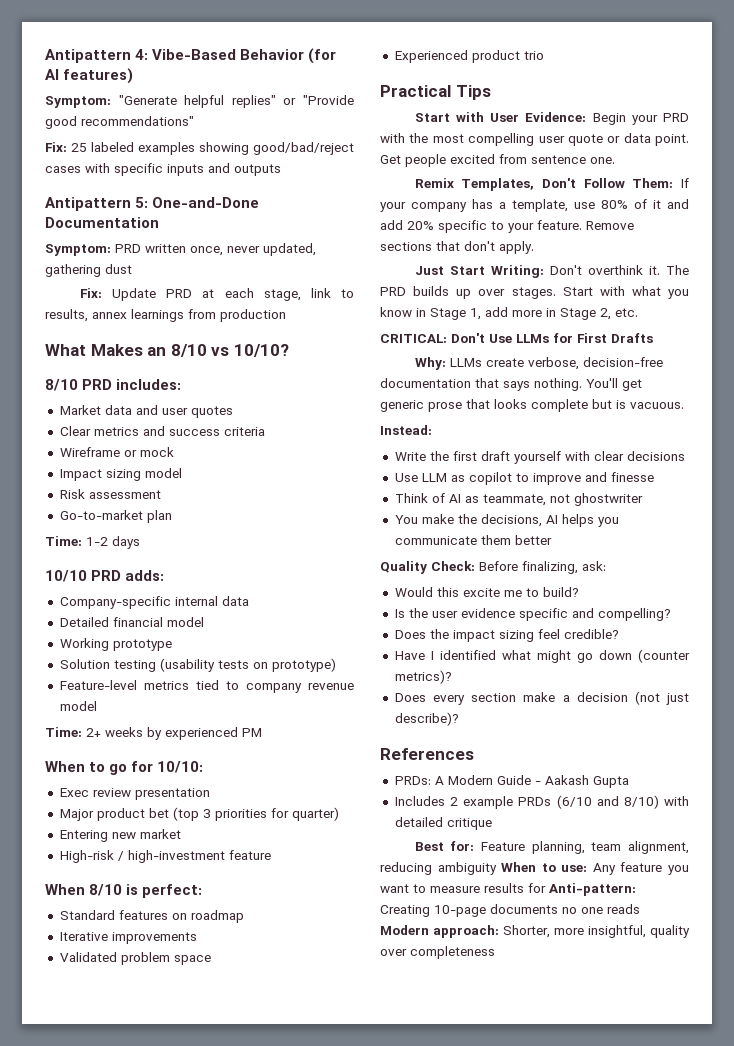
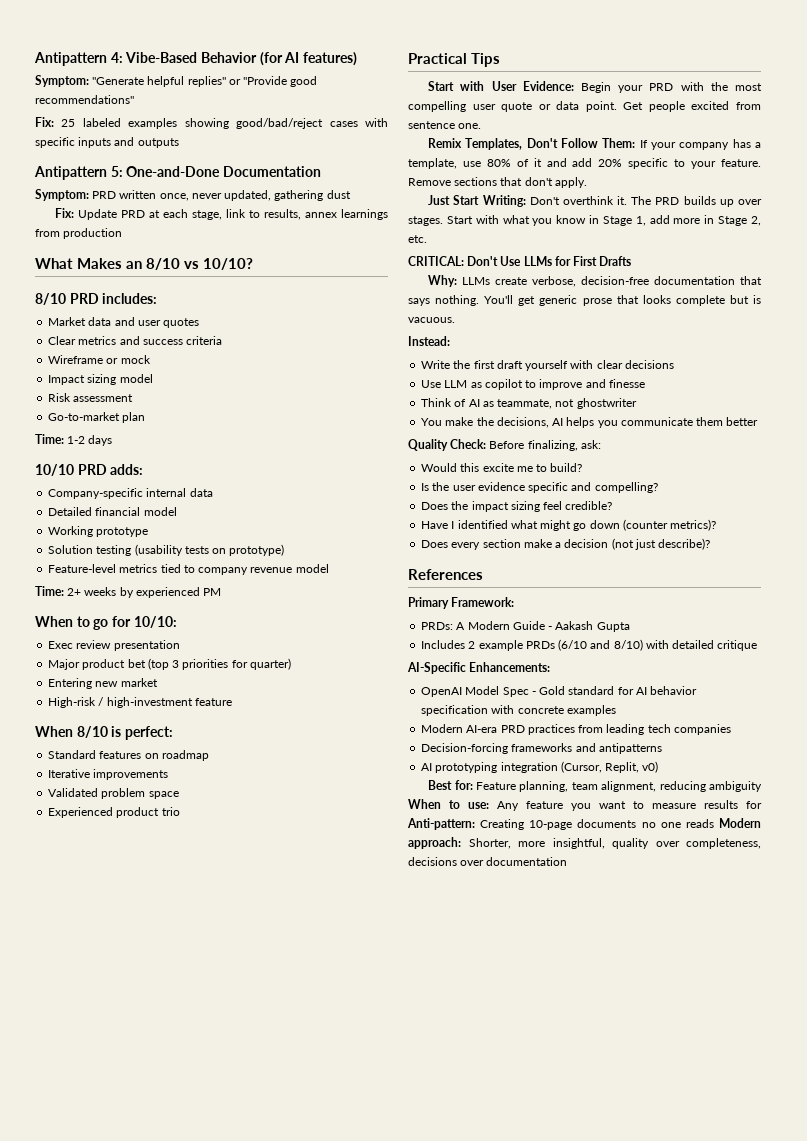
(474, 754) none -> [408,597,515,609] // Primary Framework:
(492, 824) none -> [407,662,551,674] [421,686,698,697] [421,705,616,716] [421,724,731,735] [421,743,662,754] [421,761,659,773] // AI-Specific Enhancements: // OpenAI Model Spec - Gold standard for AI behavior specification with concrete examples // Modern AI-era PRD practices from leading tech companies // Decision-forcing frameworks and antipatterns // AI prototyping integration (Cursor, Replit, v0)
[410,946,495,959] completeness -> [686,838,761,849] [408,857,568,866] completeness, decisions over documentation

